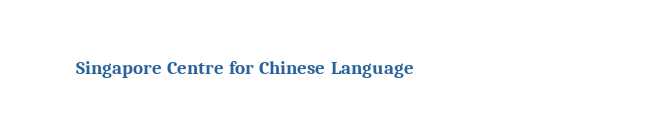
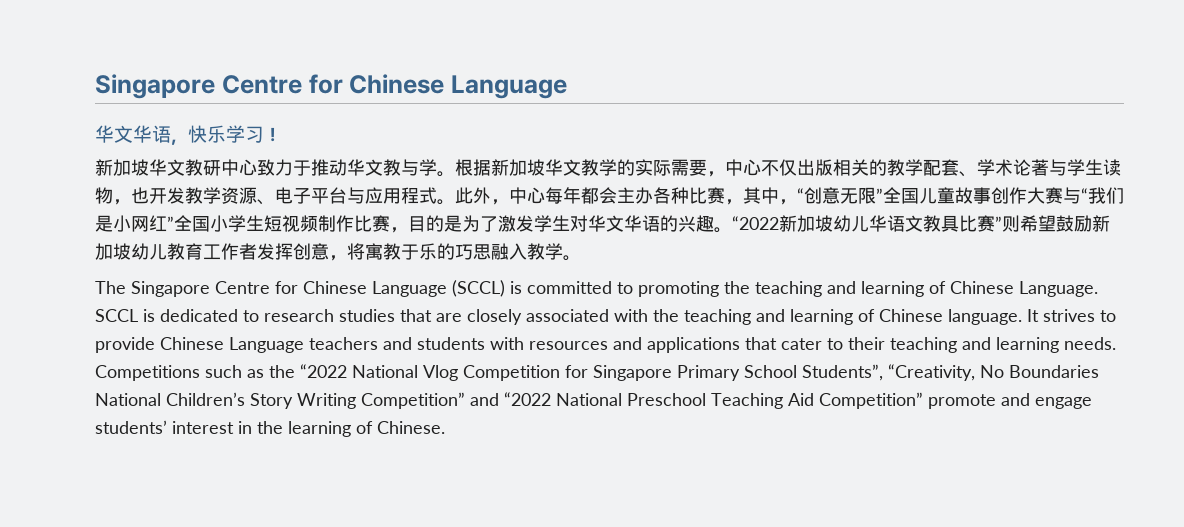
[76,61,414,78] Singapore Centre for Chinese Language -> [95,74,567,99] [95,125,281,145] [95,159,1121,177] [95,187,1124,205] [95,215,1110,233] [95,243,581,261] [95,280,1098,297] [95,309,1116,325] [95,337,1116,353] [95,364,1099,381] [95,392,1092,409] [95,420,445,437] Singapore Centre for Chinese Language // 华文华语，快乐学习！ // 新加坡华文教研中心致力于推动华文教与学。根据新加坡华文教学的实际需要，中心不仅出版相关的教学配套、学术论著与学生读物，也开发教学资源、电子平台与应用程式。此外，中心每年都会主办各种比赛，其中，“创意无限”全国儿童故事创作大赛与“我们是小网红”全国小学生短视频制作比赛，目的是为了激发学生对华文华语的兴趣。“2022新加坡幼儿华语文教具比赛”则希望鼓励新加坡幼儿教育工作者发挥创意，将寓教于乐的巧思融入教学。 // The Singapore Centre for Chinese Language (SCCL) is committed to promoting the teaching and learning of Chinese Language. SCCL is dedicated to research studies that are closely associated with the teaching and learning of Chinese language. It strives to provide Chinese Language teachers and students with resources and applications that cater to their teaching and learning needs. Competitions such as the “2022 National Vlog Competition for Singapore Primary School Students”, “Creativity, No Boundaries National Children’s Story Writing Competition” and “2022 National Preschool Teaching Aid Competition” promote and engage students’ interest in the learning of Chinese.

